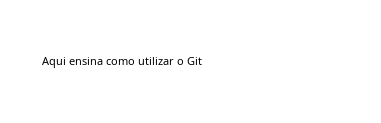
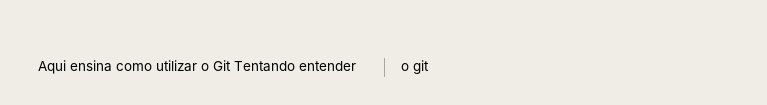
(202, 61) none -> [234,60,429,74] Tentando entender o git

